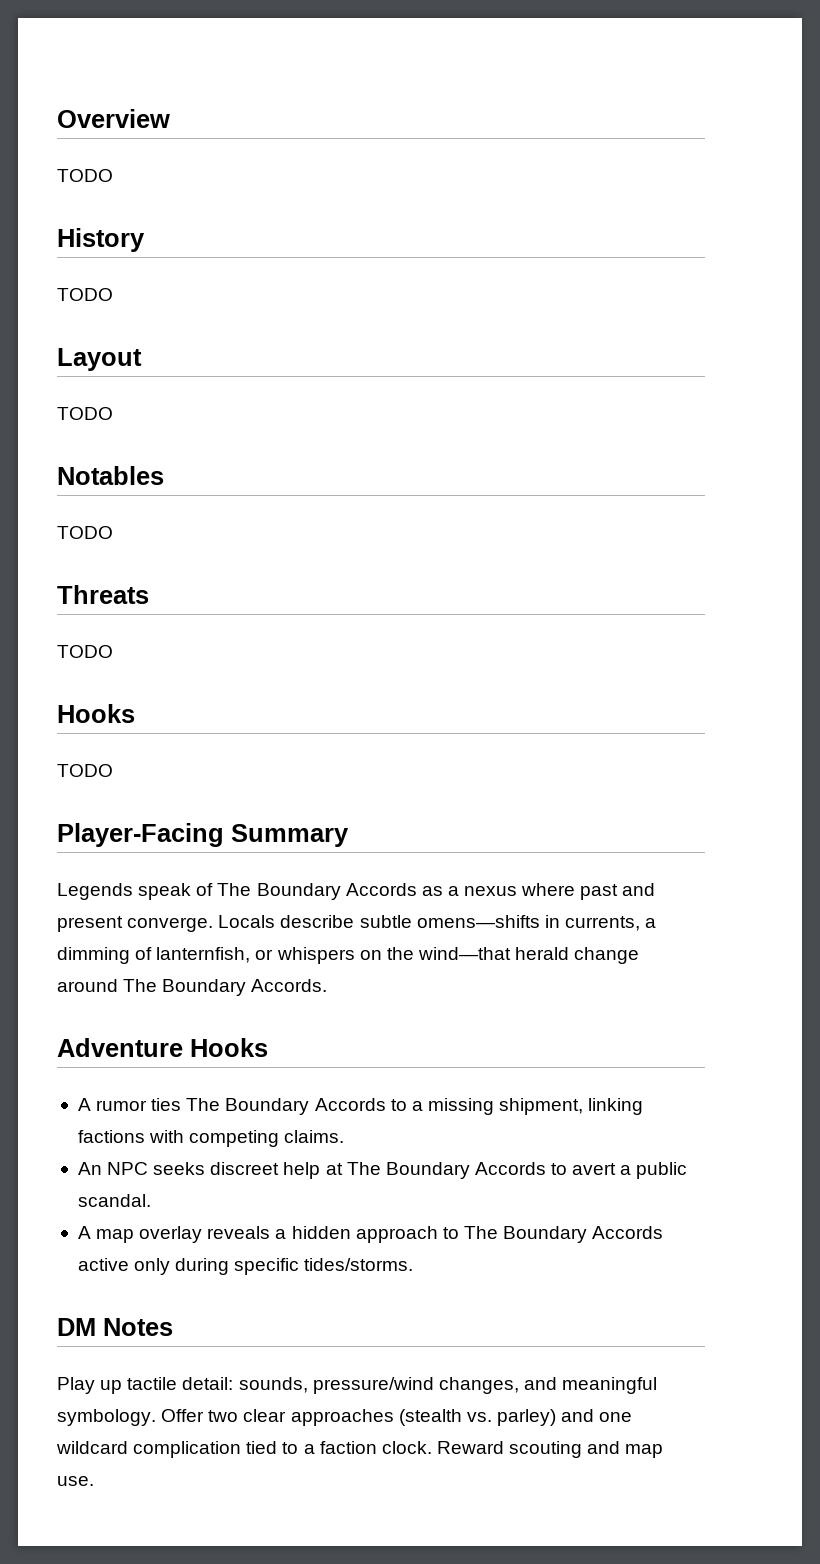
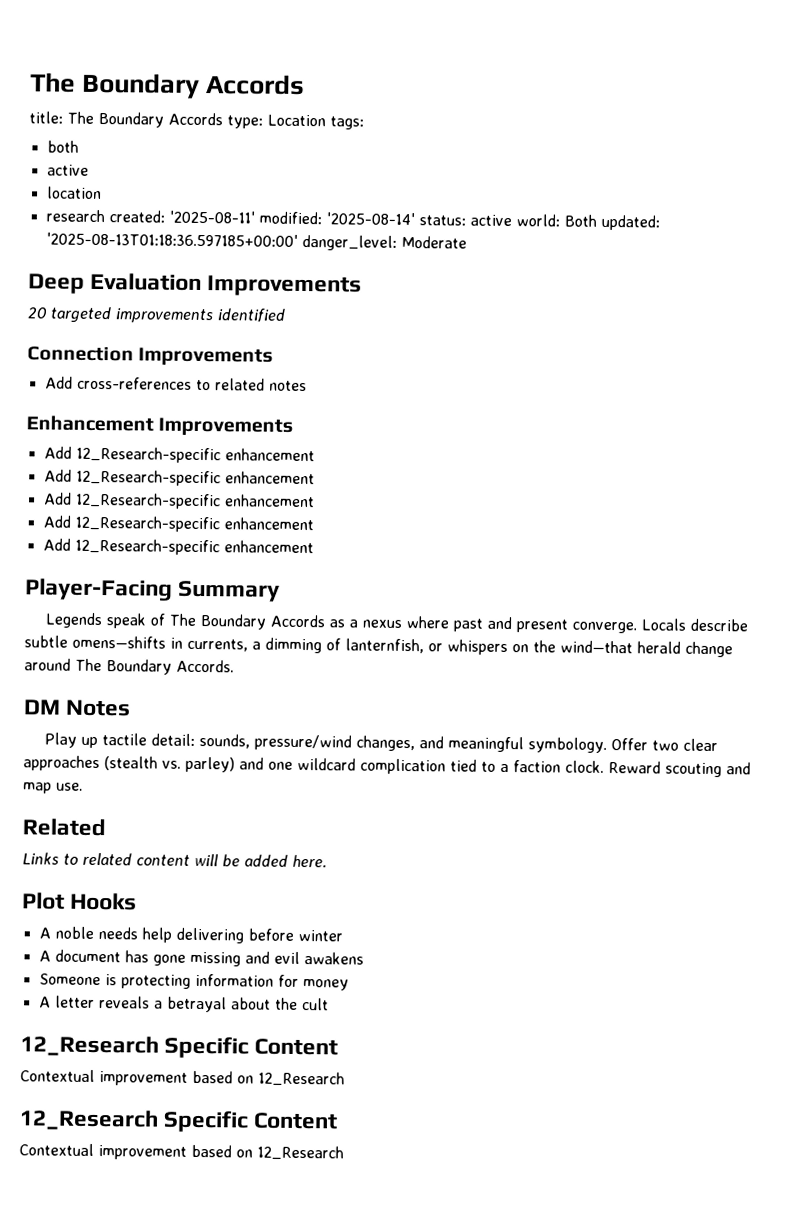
[57,109,170,128] [57,169,113,182] [57,228,145,252] [57,288,113,301] [57,348,142,371] [57,407,113,420] [57,466,164,485] [57,526,113,539] [57,585,149,604] [57,645,113,658] [57,704,135,723] [57,764,113,777] Overview // TODO // History // TODO // Layout // TODO // Notables // TODO // Threats // TODO // Hooks // TODO -> [30,72,306,99] [29,111,364,130] [46,140,79,153] [46,164,89,176] [46,186,102,200] [45,209,660,231] [45,232,467,251] [28,272,363,297] [27,306,285,324] [27,346,274,367] [44,376,307,392] [26,415,294,437] [43,446,315,464] [43,469,315,487] [43,492,315,510] [42,515,314,533] [42,538,314,556] The Boundary Accords // title: The Boundary Accords type: Location tags: // both // active // location // research created: '2025-08-11' modified: '2025-08-14' status: active world: Both updated: '2025-08-13T01:18:36.597185+00:00' danger_level: Moderate // Deep Evaluation Improvements // 20 targeted improvements identified // Connection Improvements // Add cross-references to related notes // Enhancement Improvements // Add 12_Research-specific enhancement // Add 12_Research-specific enhancement // Add 12_Research-specific enhancement // Add 12_Research-specific enhancement // Add 12_Research-specific enhancement
[57,1038,268,1057] [77,1098,644,1115] [77,1130,345,1147] [77,1162,688,1179] [77,1194,151,1207] [77,1226,664,1243] [77,1258,414,1275] // Adventure Hooks // A rumor ties The Boundary Accords to a missing shipment, linking factions with competing claims. // An NPC seeks discreet help at The Boundary Accords to avert a public scandal. // A map overlay reveals a hidden approach to The Boundary Accords active only during specific tides/storms. -> (234, 666) none
(94, 1481) none -> [22,818,106,837] [22,852,327,869] [22,892,138,911] [38,926,343,944] [38,949,364,967] [38,973,349,991] [38,995,329,1013] [20,1035,339,1059] [20,1069,345,1087] [19,1109,339,1133] [19,1143,344,1161] // Related // Links to related content will be added here. // Plot Hooks // A noble needs help delivering before winter // A document has gone missing and evil awakens // Someone is protecting information for money // A letter reveals a betrayal about the cult // 12_Research Specific Content // Contextual improvement based on 12_Research // 12_Research Specific Content // Contextual improvement based on 12_Research

